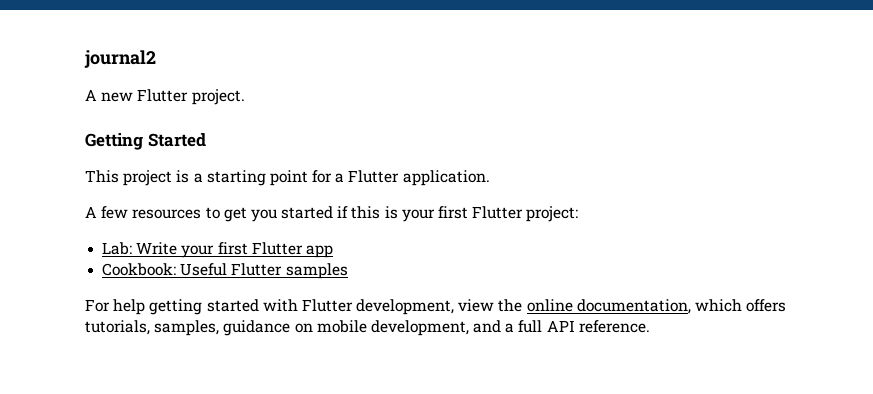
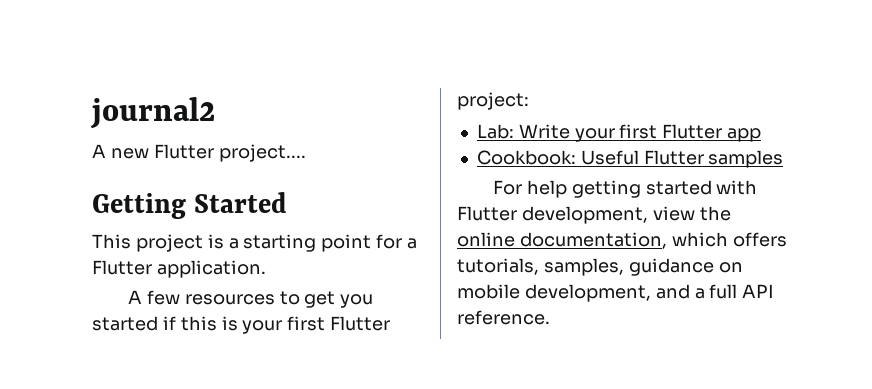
[191,89,245,105] project. -> [218,144,306,162] project....

